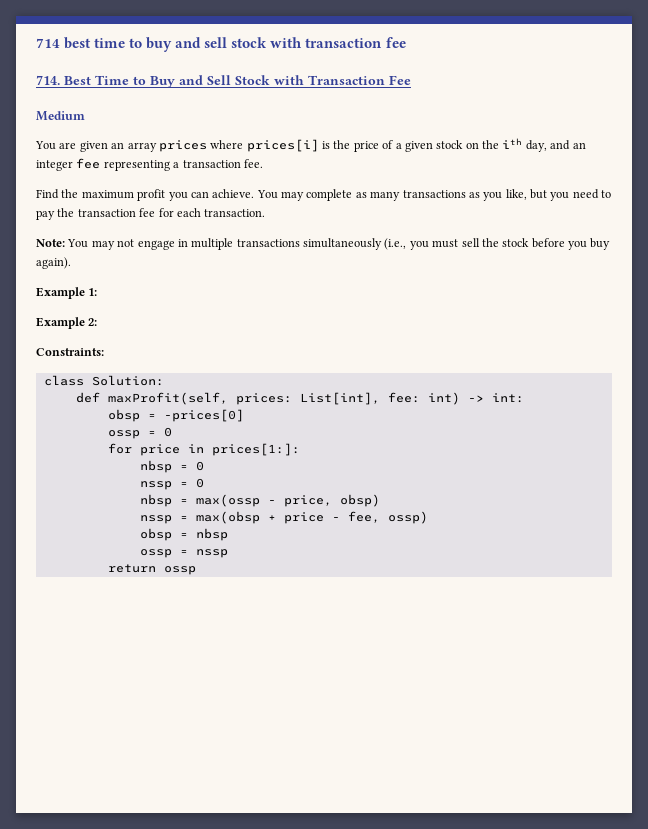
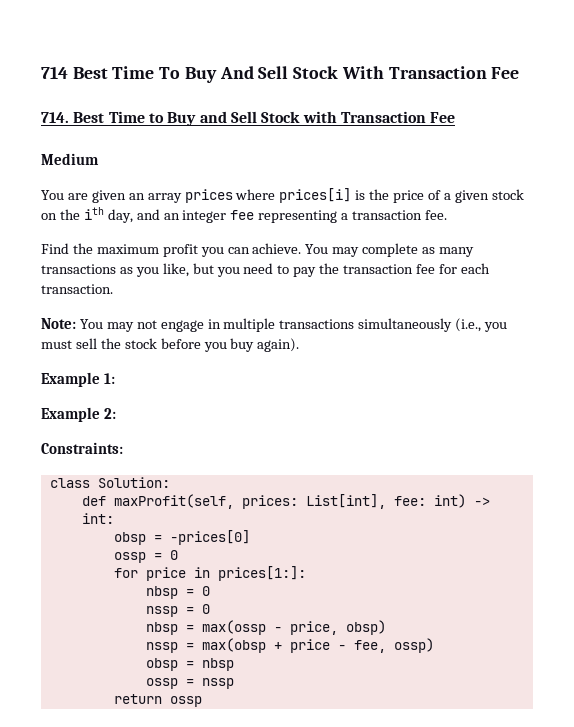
[64,37,406,52] best time to buy and sell stock with transaction fee -> [72,66,520,83] Best Time To Buy And Sell Stock With Transaction Fee

